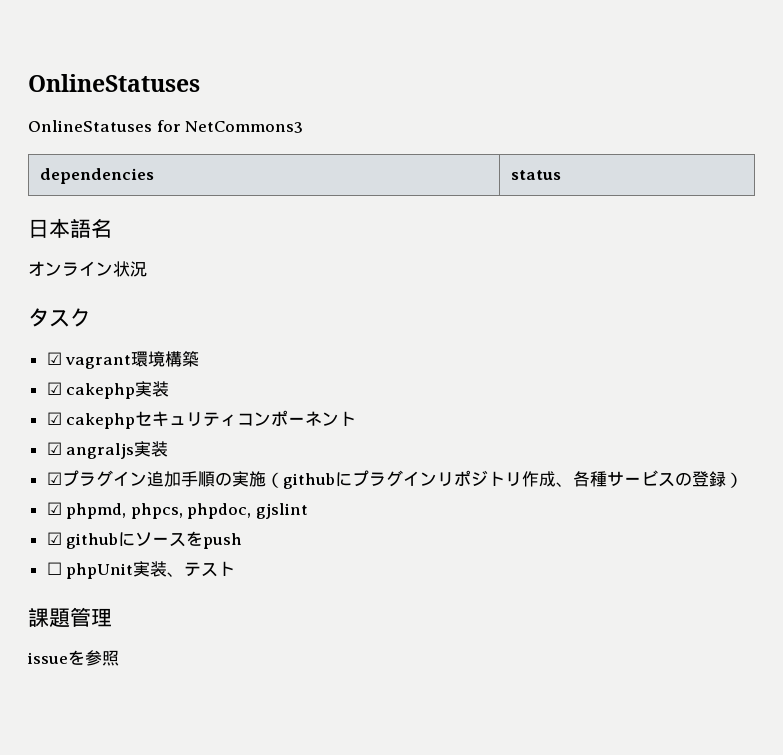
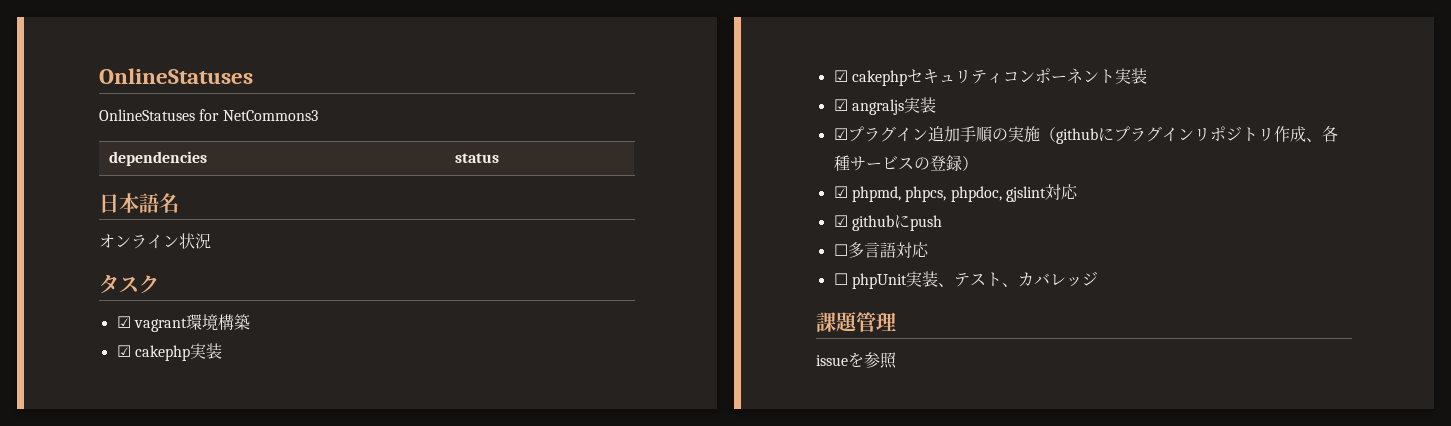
(357, 418) none -> [1114,68,1147,84] 実装
(309, 511) none -> [1044,184,1078,200] 対応
[135,531,204,547] ソースを -> (910, 221) none
(243, 541) none -> [833,242,929,258] // ☐多言語対応
(236, 568) none -> [1001,271,1098,287] 、カバレッジ

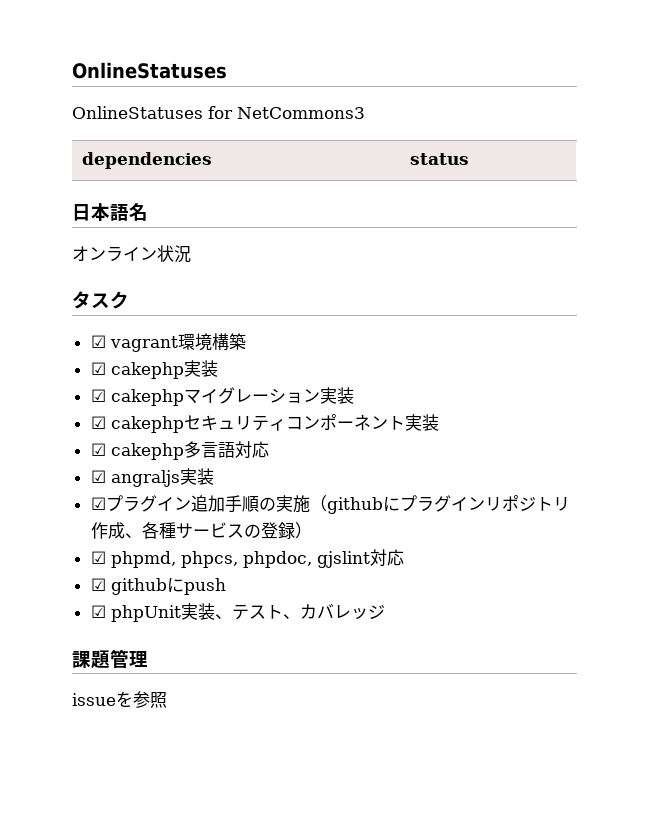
(222, 351) none -> [90,387,354,406] // ☑ cakephpマイグレーション実装
(1147, 76) none -> [90,441,269,460] // ☑ cakephp多言語対応
[833,242,929,258] [833,273,848,285] ☐多言語対応 // ☐ -> [90,605,106,618] ☑

